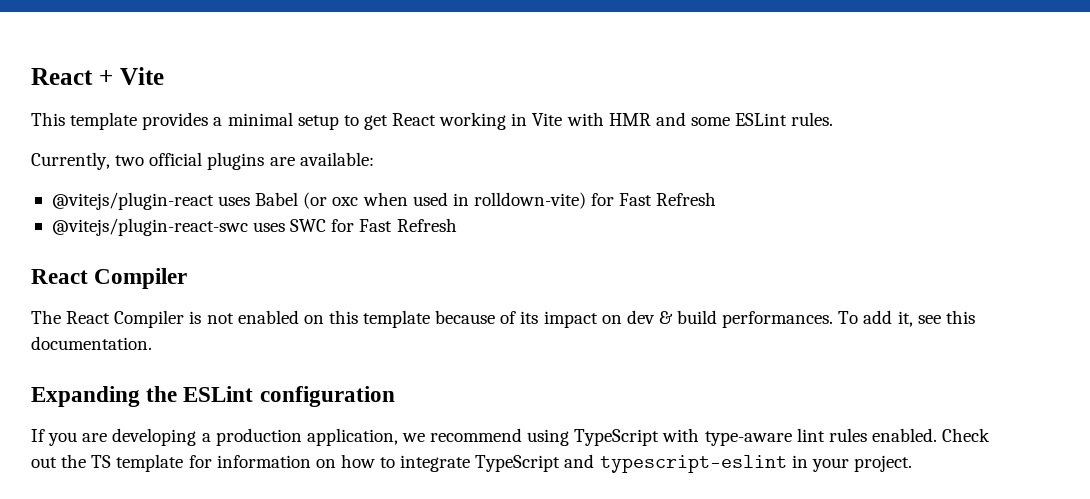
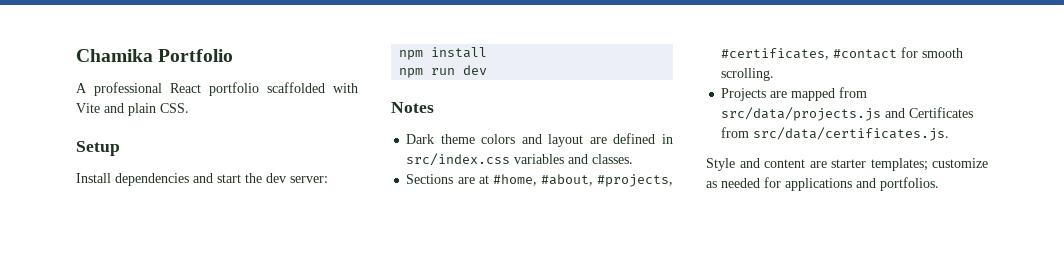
[31,67,164,85] [31,112,834,130] [31,152,374,170] [51,192,717,210] [51,218,457,236] [31,268,188,289] [31,310,975,328] [31,336,152,350] [31,386,395,407] [31,428,991,446] [31,454,912,473] React + Vite // This template provides a minimal setup to get React working in Vite with HMR and some ESLint rules. // Currently, two official plugins are available: // @vitejs/plugin-react uses Babel (or oxc when used in rolldown-vite) for Fast Refresh // @vitejs/plugin-react-swc uses SWC for Fast Refresh // React Compiler // The React Compiler is not enabled on this template because of its impact on dev & build performances. To add it, see this documentation. // Expanding the ESLint configuration // If you are developing a production application, we recommend using TypeScript with type-aware lint rules enabled. Check out the TS template for information on how to integrate TypeScript and typescript-eslint in your project. -> [76,49,234,62] [76,82,358,96] [76,103,189,116] [76,141,120,156] [76,173,328,186] [399,47,488,60] [399,65,488,78] [391,102,434,113] [406,133,673,147] [406,153,634,166] [406,174,673,187] [721,47,964,60] [721,68,775,81] [721,87,868,101] [721,107,974,121] [721,127,950,141] [706,158,988,171] [706,177,939,191] Chamika Portfolio // A professional React portfolio scaffolded with Vite and plain CSS. // Setup // Install dependencies and start the dev server: // npm install // npm run dev // Notes // Dark theme colors and layout are defined in src/index.css variables and classes. // Sections are at #home, #about, #projects, #certificates, #contact for smooth scrolling. // Projects are mapped from src/data/projects.js and Certificates from src/data/certificates.js. // Style and content are starter templates; customize as needed for applications and portfolios.

